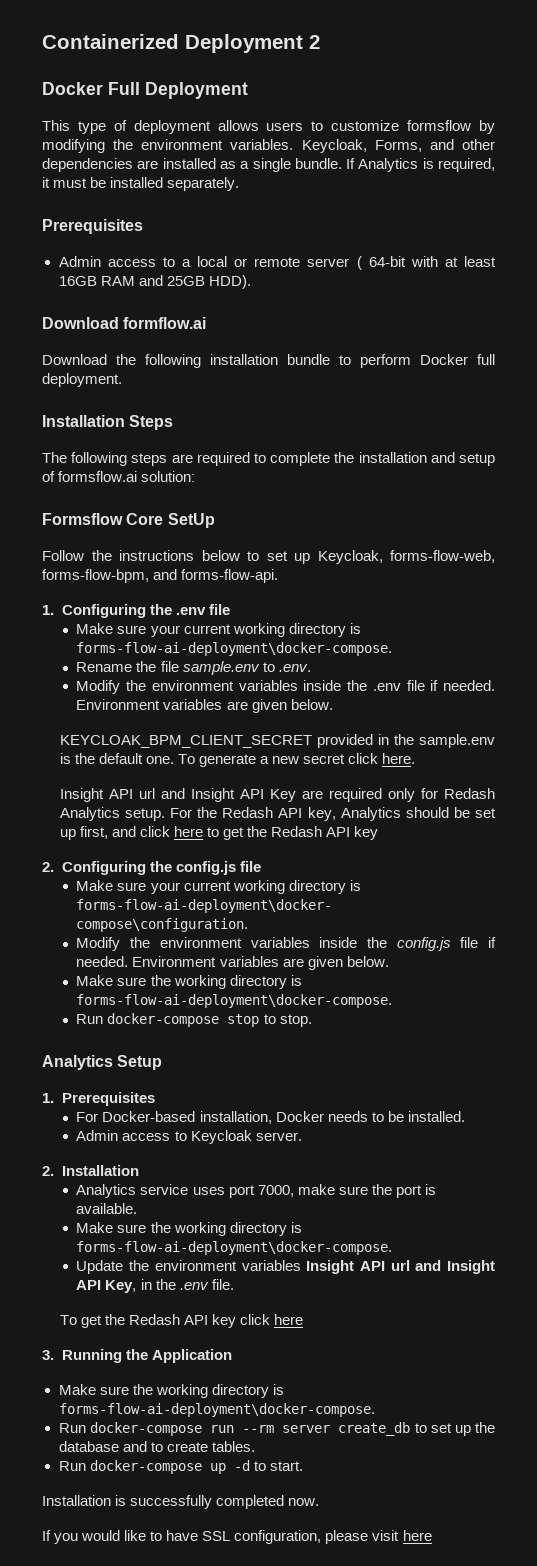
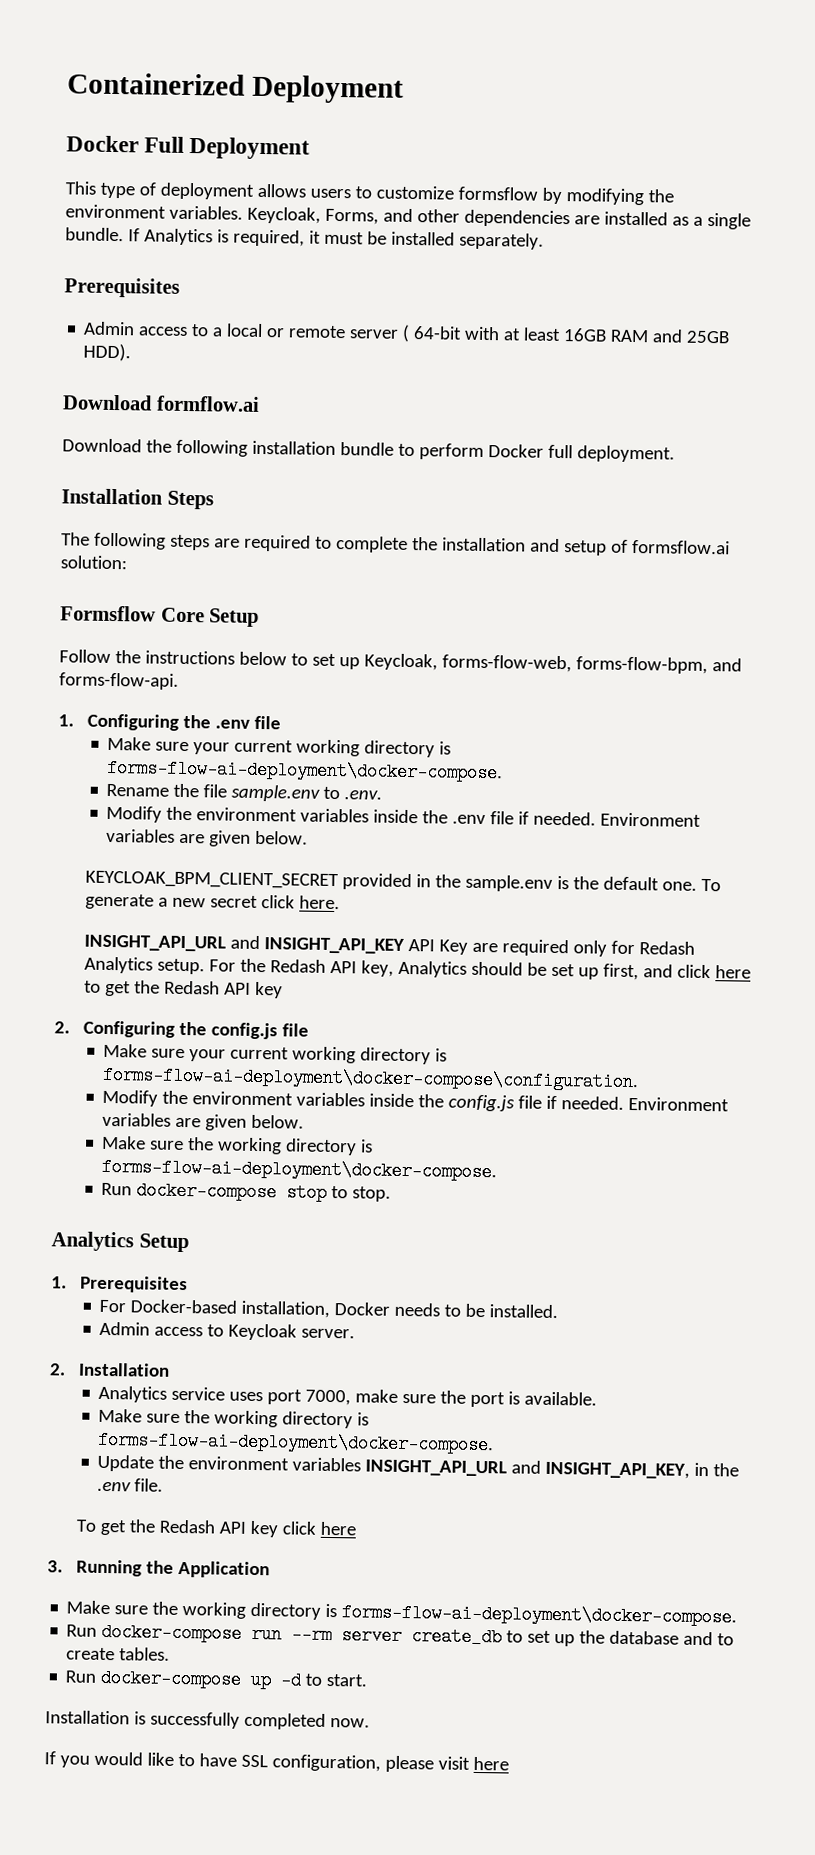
[309,35,320,49] 2 -> (404, 89) none
[167,513,215,528] SetUp -> [209,608,260,627] Setup
[59,788,235,802] Insight API url and Insight -> [83,934,405,954] INSIGHT_API_URL and INSIGHT_API_KEY
[306,1260,496,1274] [76,1280,137,1293] Insight API url and Insight API Key, -> [365,1459,691,1479] INSIGHT_API_URL and INSIGHT_API_KEY,

